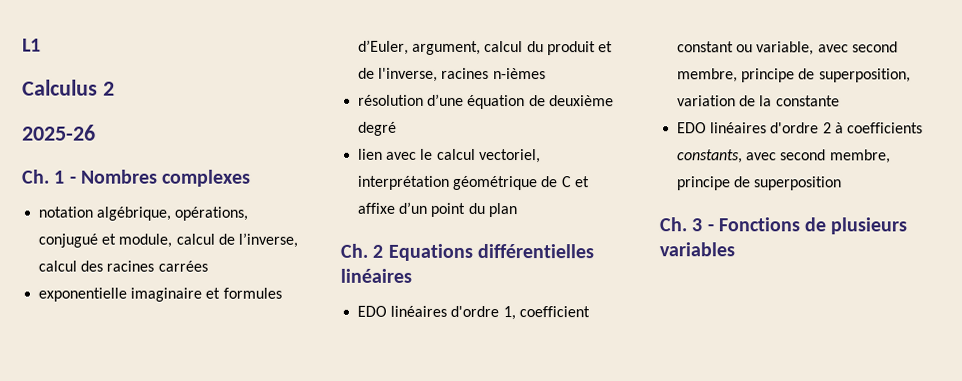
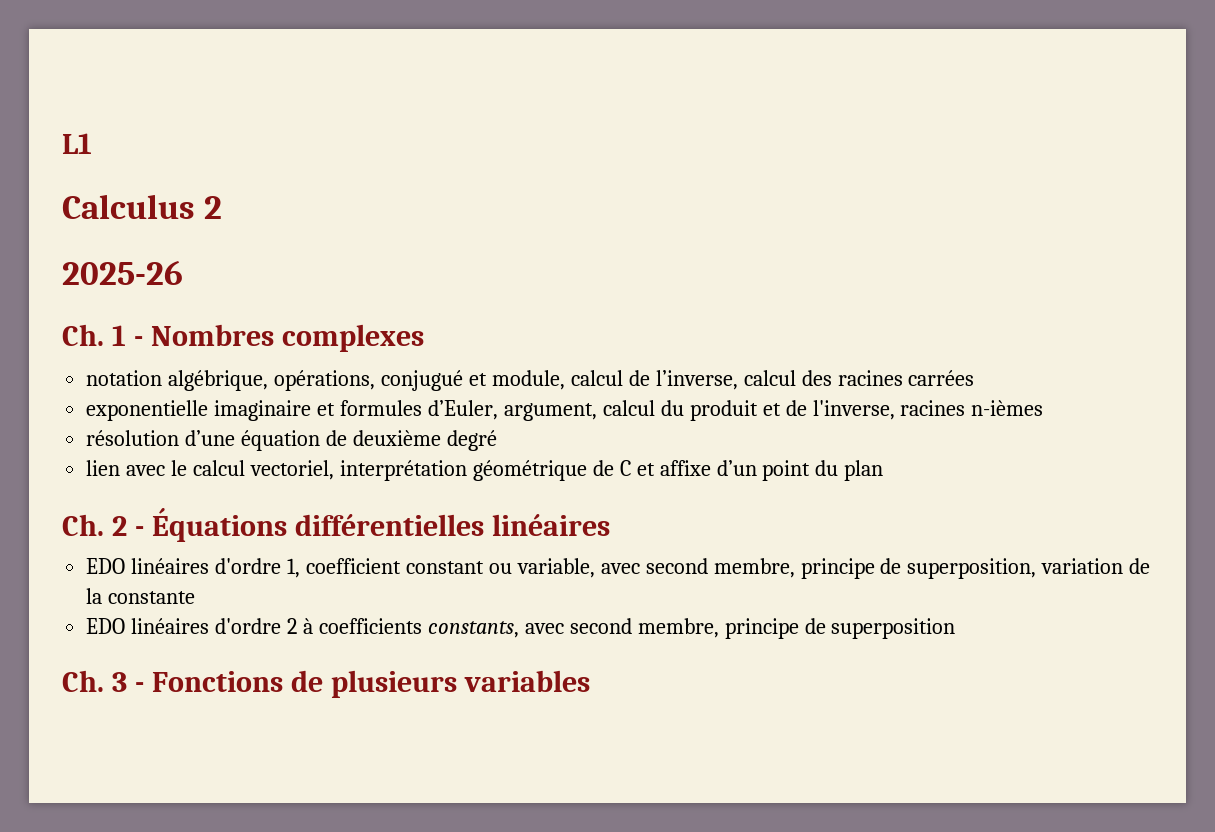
[387,243,473,261] Equations -> [134,508,287,542] - Équations

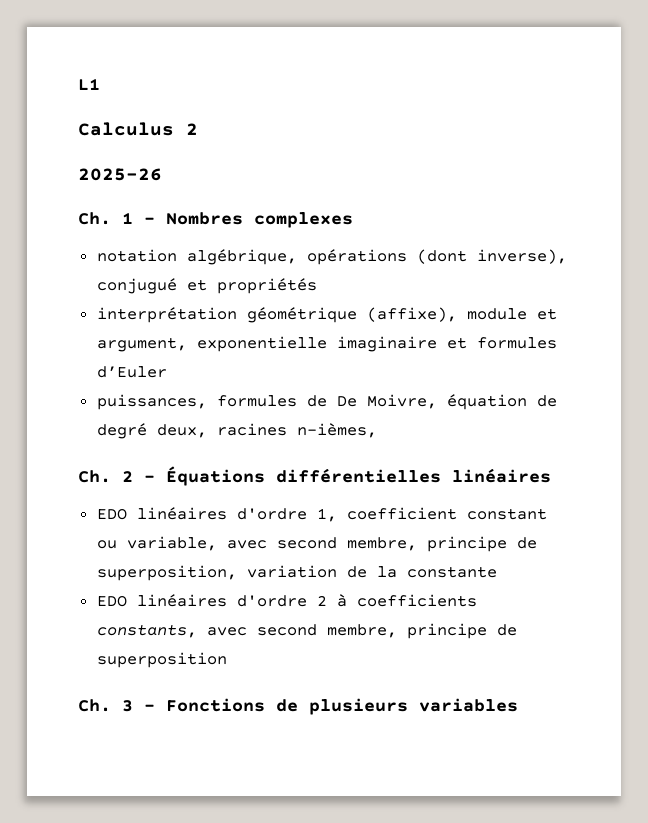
[274,370,975,391] [86,400,1044,421] [86,430,236,446] opérations, conjugué et module, calcul de l’inverse, calcul des racines carrées // exponentielle imaginaire et formules d’Euler, argument, calcul du produit et de l'inverse, racines n-ièmes // résolution d’une -> [306,249,567,265] [96,278,317,294] [96,307,557,323] [96,336,557,352] [96,366,167,378] [96,394,437,410] opérations (dont inverse), conjugué et propriétés // interprétation géométrique (affixe), module et argument, exponentielle imaginaire et formules d’Euler // puissances, formules de De Moivre,
[352,430,441,446] deuxième -> (557, 401) none
[86,460,884,481] // lien avec le calcul vectoriel, interprétation géométrique de C et affixe d’un point du plan -> [156,423,377,438] deux, racines n-ièmes,

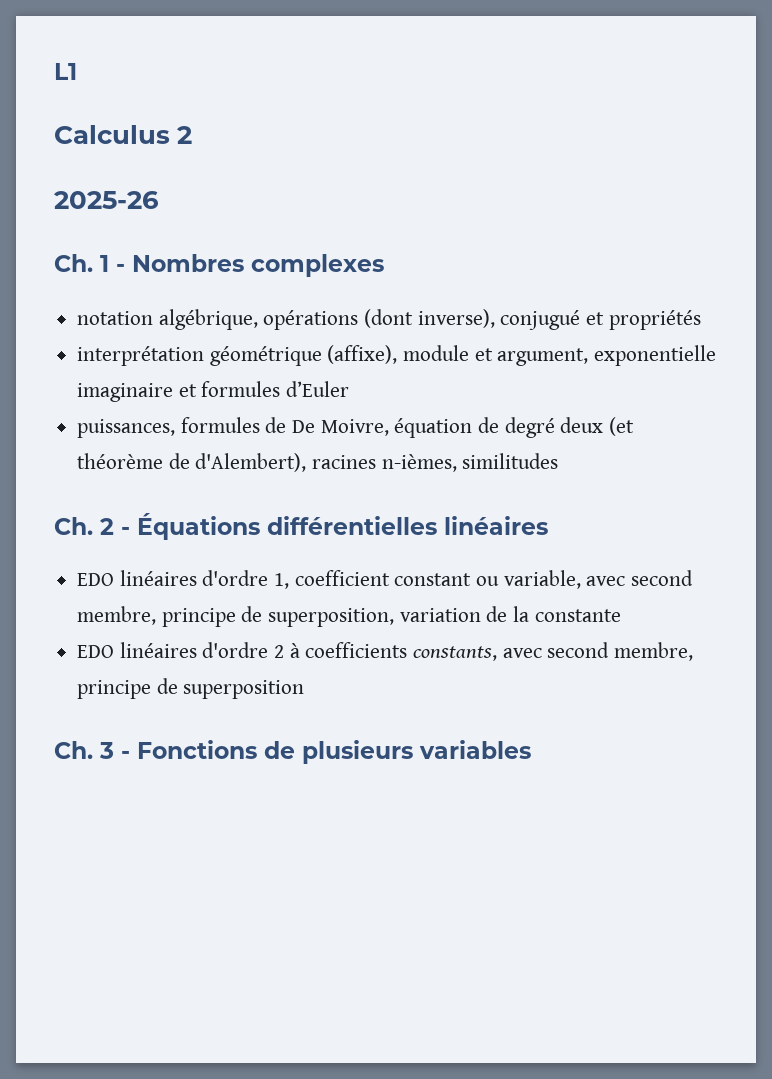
[156,424,207,438] deux, -> [560,417,635,436] [77,453,307,472] deux (et théorème de d'Alembert),
(377, 430) none -> [462,453,559,469] similitudes

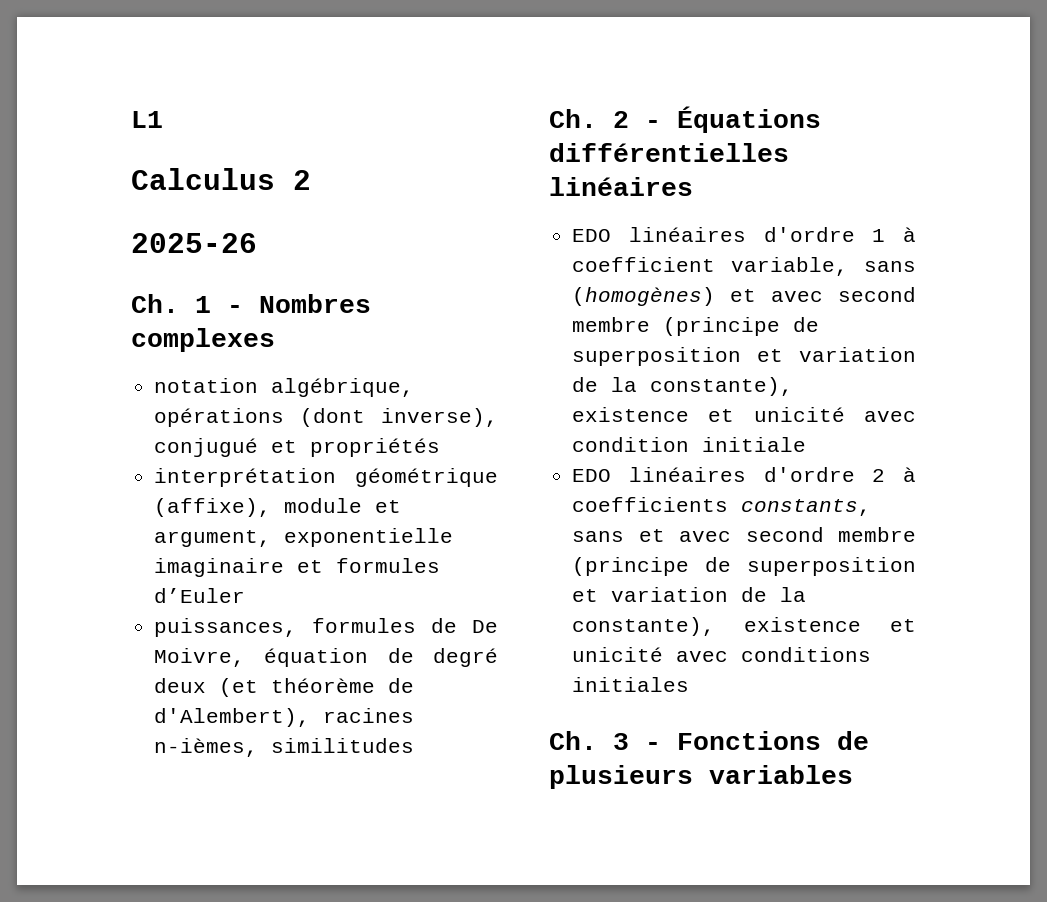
[274,570,694,589] [77,606,621,627] 1, coefficient constant ou variable, avec second membre, principe de superposition, variation de la constante -> [872,227,916,242] [572,257,916,276] [572,287,916,306] [572,317,820,336] [572,347,916,366] [572,377,794,396] [572,407,916,422] [572,437,807,452] 1 à coefficient variable, sans (homogènes) et avec second membre (principe de superposition et variation de la constante), existence et unicité avec condition initiale
[502,642,694,661] [77,678,305,699] avec second membre, principe de superposition -> [572,527,916,542] [572,557,916,576] [572,587,807,602] [572,617,916,636] [572,647,872,662] [572,677,690,692] sans et avec second membre (principe de superposition et variation de la constante), existence et unicité avec conditions initiales

